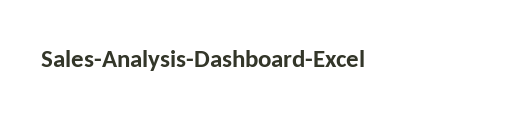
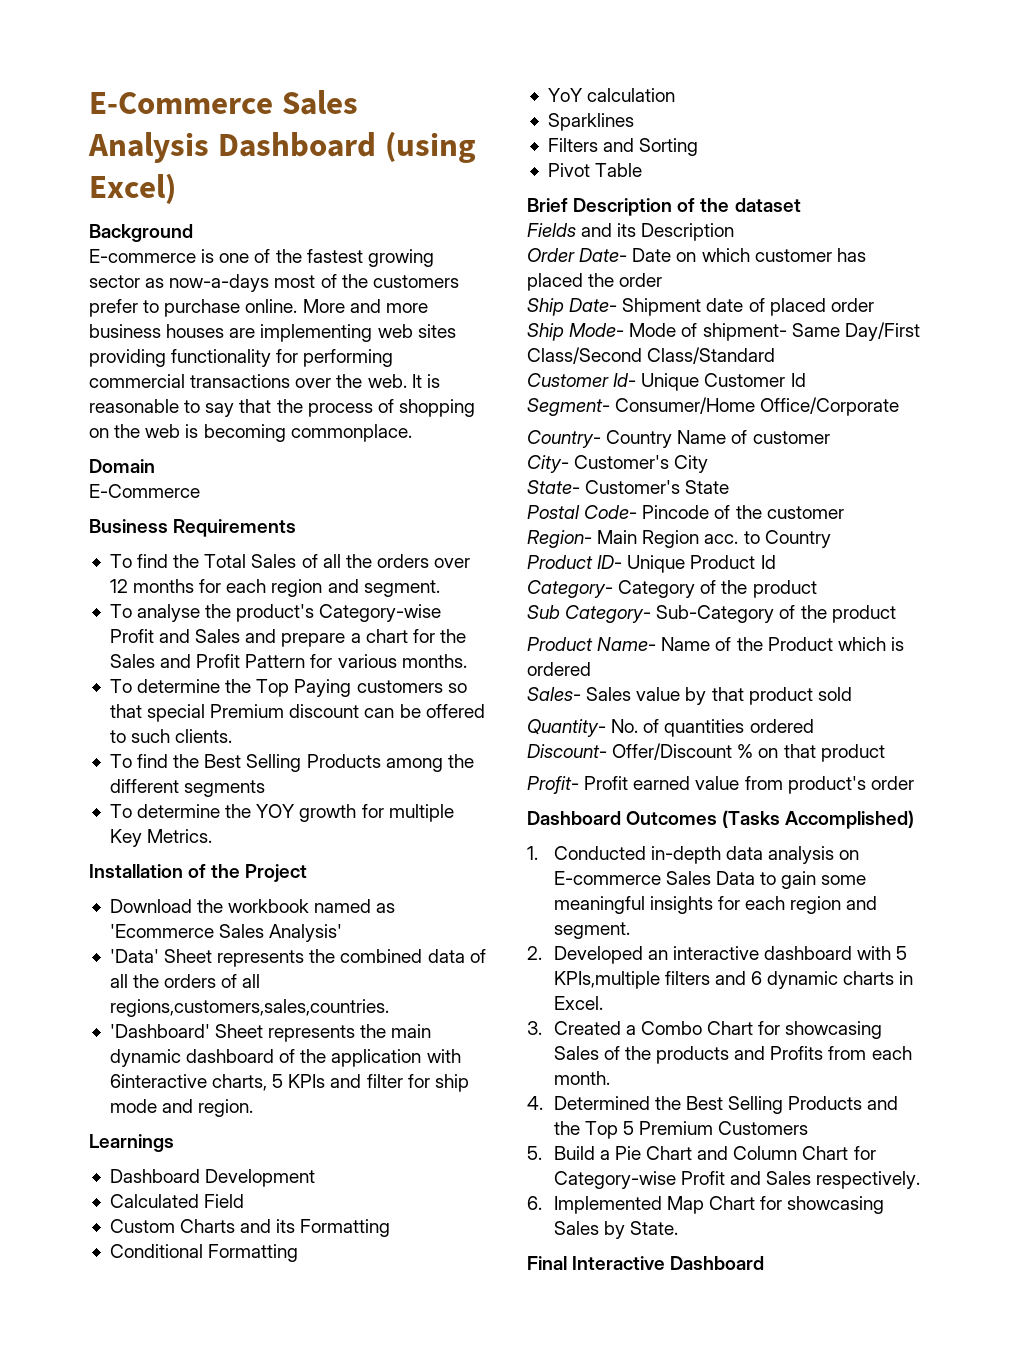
[41,50,365,71] Sales-Analysis-Dashboard-Excel -> [89,90,358,115] [88,131,476,163] [89,173,176,204] [89,224,193,242] [89,249,434,267] [89,274,459,292] [89,299,428,317] [89,324,456,342] [89,349,394,367] [89,374,440,388] [89,399,475,417] [89,424,412,442] [89,459,155,473] [89,484,200,498] [89,519,297,537] [109,554,471,568] [109,579,440,597] [109,604,442,622] [109,629,466,647] [109,654,467,668] [109,679,467,697] [109,704,485,722] [109,729,233,743] [109,754,474,772] [109,779,266,797] [109,804,454,822] [109,829,213,847] [89,864,308,882] [109,899,396,913] [109,924,343,942] [109,949,486,967] [109,974,261,988] [109,999,389,1017] [109,1024,432,1042] [109,1049,461,1067] [109,1074,469,1092] [109,1099,254,1117] [89,1134,174,1152] [109,1169,316,1187] [109,1194,245,1208] [109,1219,391,1237] [109,1244,299,1262] [547,88,676,102] [547,113,634,131] [547,138,699,156] [547,163,643,177] [527,198,801,216] [527,223,735,241] [527,248,866,262] [527,273,663,291] [527,298,874,316] [527,322,920,341] [527,347,776,364] [527,373,806,391] [527,397,900,416] [527,430,830,448] [527,455,709,473] [527,480,730,494] [527,505,844,519] [527,530,831,548] [527,555,776,573] [527,580,817,598] [527,605,896,623] [527,637,904,651] [527,662,591,676] [527,687,852,705] [527,719,814,737] [527,743,885,762] [527,776,914,794] [527,810,915,829] [527,846,860,864] [553,871,867,889] [553,896,878,914] [553,922,630,939] [527,946,908,964] [553,971,914,989] [553,996,603,1010] [527,1021,883,1039] [553,1046,912,1064] [553,1071,610,1085] [527,1096,899,1114] [553,1121,809,1139] [527,1146,876,1160] [553,1171,921,1189] [527,1196,885,1214] [553,1221,678,1239] [527,1256,765,1270] E-Commerce Sales Analysis Dashboard (using Excel) // Background // E-commerce is one of the fastest growing sector as now-a-days most of the customers prefer to purchase online. More and more business houses are implementing web sites providing functionality for performing commercial transactions over the web. It is reasonable to say that the process of shopping on the web is becoming commonplace. // Domain // E-Commerce // Business Requirements // To find the Total Sales of all the orders over 12 months for each region and segment. // To analyse the product's Category-wise Profit and Sales and prepare a chart for the Sales and Profit Pattern for various months. // To determine the Top Paying customers so that special Premium discount can be offered to such clients. // To find the Best Selling Products among the different segments // To determine the YOY growth for multiple Key Metrics. // Installation of the Project // Download the workbook named as 'Ecommerce Sales Analysis' // 'Data' Sheet represents the combined data of all the orders of all regions,customers,sales,countries. // 'Dashboard' Sheet represents the main dynamic dashboard of the application with 6interactive charts, 5 KPIs and filter for ship mode and region. // Learnings // Dashboard Development // Calculated Field // Custom Charts and its Formatting // Conditional Formatting // YoY calculation // Sparklines // Filters and Sorting // Pivot Table // Brief Description of the dataset // Fields and its Description // Order Date- Date on which customer has placed the order // Ship Date- Shipment date of placed order // Ship Mode- Mode of shipment- Same Day/First Class/Second Class/Standard // Customer Id- Unique Customer Id // Segment- Consumer/Home Office/Corporate // Country- Country Name of customer // City- Customer's City // State- Customer's State // Postal Code- Pincode of the customer // Region- Main Region acc. to Country // Product ID- Unique Product Id // Category- Category of the product // Sub Category- Sub-Category of the product // Product Name- Name of the Product which is ordered // Sales- Sales value by that product sold // Quantity- No. of quantities ordered // Discount- Offer/Discount % on that product // Profit- Profit earned value from product's order // Dashboard Outcomes (Tasks Accomplished) // 1. Conducted in-depth data analysis on E-commerce Sales Data to gain some meaningful insights for each region and segment. // 2. Developed an interactive dashboard with 5 KPIs,multiple filters and 6 dynamic charts in Excel. // 3. Created a Combo Chart for showcasing Sales of the products and Profits from each month. // 4. Determined the Best Selling Products and the Top 5 Premium Customers // 5. Build a Pie Chart and Column Chart for Category-wise Profit and Sales respectively. // 6. Implemented Map Chart for showcasing Sales by State. // Final Interactive Dashboard

